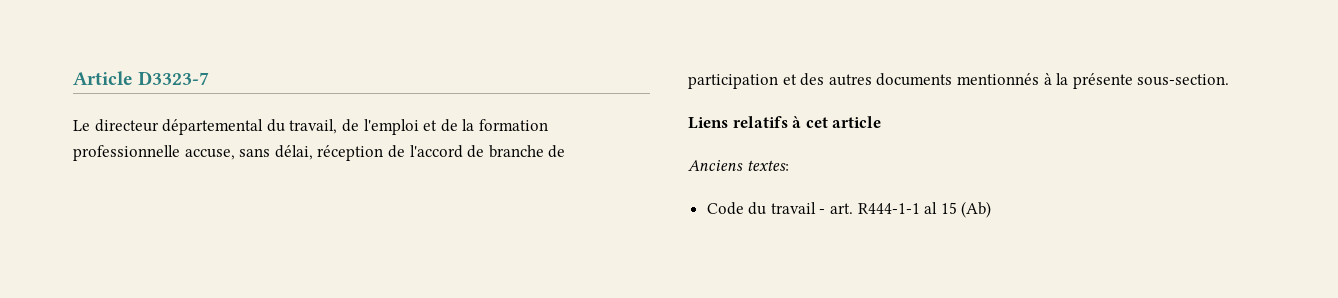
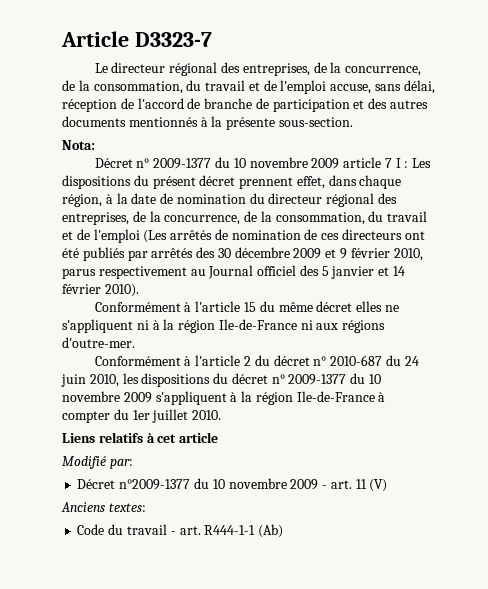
[162,119,548,135] [73,145,180,161] départemental du travail, de l'emploi et de la formation professionnelle -> [169,62,422,76] [62,80,327,94] régional des entreprises, de la concurrence, de la consommation, du travail et de l'emploi
(1230, 80) none -> [62,140,95,150] [94,157,432,169] [62,175,402,189] [62,193,398,207] [62,211,428,225] [62,229,425,243] [62,247,423,261] [62,265,406,279] [62,284,139,297] [94,301,399,312] [62,319,386,333] [62,337,135,348] [94,355,419,366] [61,373,382,387] [62,391,386,405] [62,409,222,423] // Nota: // Décret n° 2009-1377 du 10 novembre 2009 article 7 I : Les dispositions du présent décret prennent effet, dans chaque région, à la date de nomination du directeur régional des entreprises, de la concurrence, de la consommation, du travail et de l'emploi (Les arrêtés de nomination de ces directeurs ont été publiés par arrêtés des 30 décembre 2009 et 9 février 2010, parus respectivement au Journal officiel des 5 janvier et 14 février 2010). // Conformément à l'article 15 du même décret elles ne s'appliquent ni à la région Ile-de-France ni aux régions d'outre-mer. // Conformément à l'article 2 du décret n° 2010-687 du 24 juin 2010, les dispositions du décret n° 2009-1377 du 10 novembre 2009 s'appliquent à la région Ile-de-France à compter du 1er juillet 2010.
(882, 122) none -> [62,456,133,469] [77,478,388,492] // Modifié par: // Décret n°2009-1377 du 10 novembre 2009 - art. 11 (V)
[924,202,957,214] al 15 -> (256, 530) none

